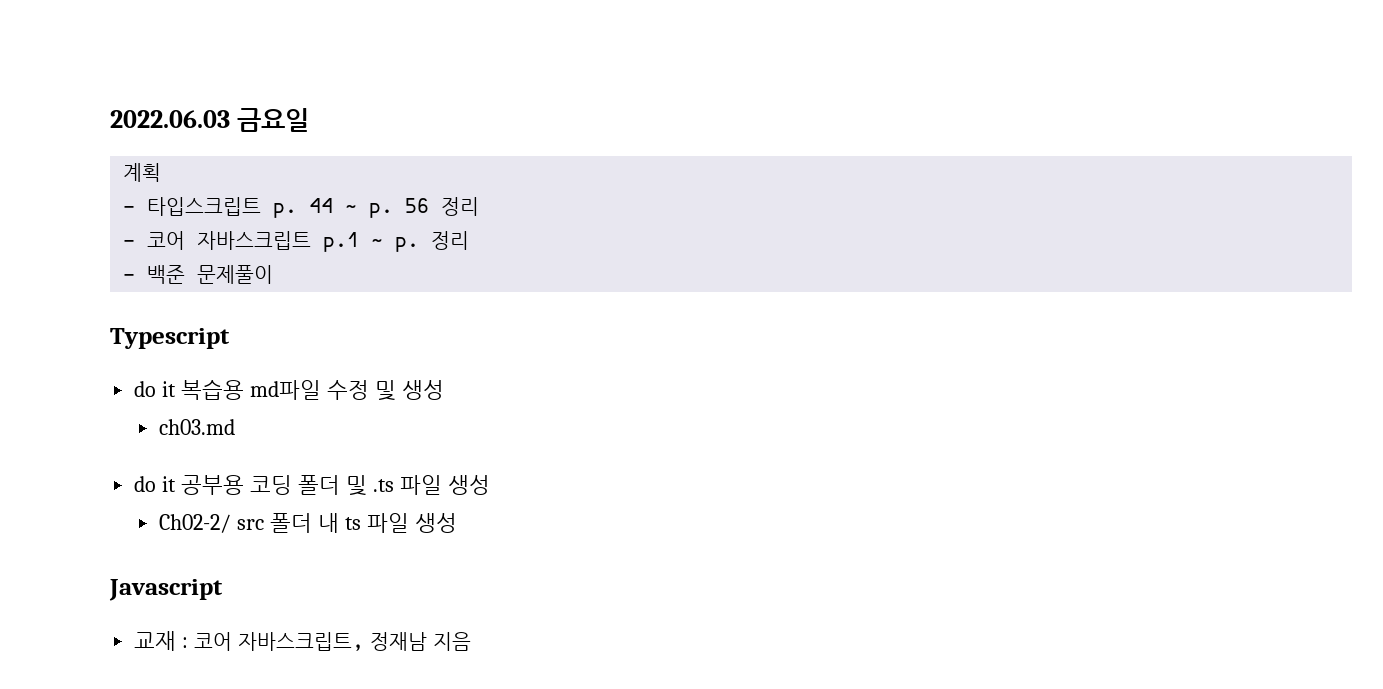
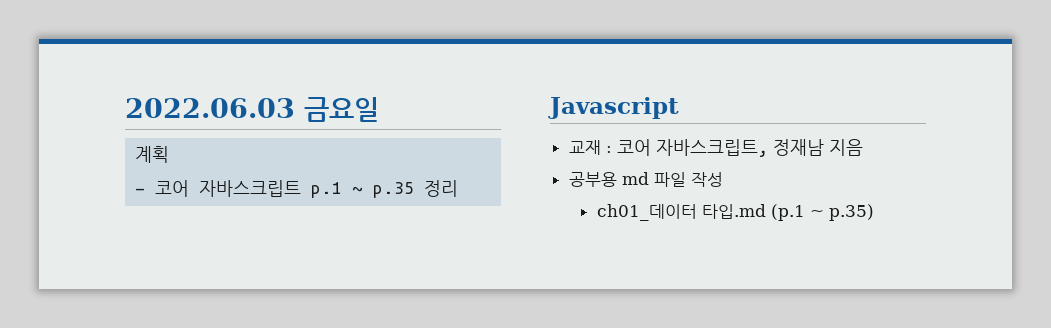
[123,197,480,218] // - 타입스크립트 p. 44 ~ p. 56 정리 -> (170, 154) none
[395,231,470,252] [123,265,274,284] [110,328,230,349] [134,379,444,401] [159,419,236,435] [134,475,490,496] [159,513,457,533] p. 정리 // - 백준 문제풀이 // Typescript // do it 복습용 md파일 수정 및 생성 // ch03.md // do it 공부용 코딩 폴더 및 .ts 파일 생성 // Ch02-2/ src 폴더 내 ts 파일 생성 -> [373,180,459,198] p.35 정리
(472, 641) none -> [568,172,723,187] [596,204,874,221] // 공부용 md 파일 작성 // ch01_데이터 타입.md (p.1 ~ p.35)

